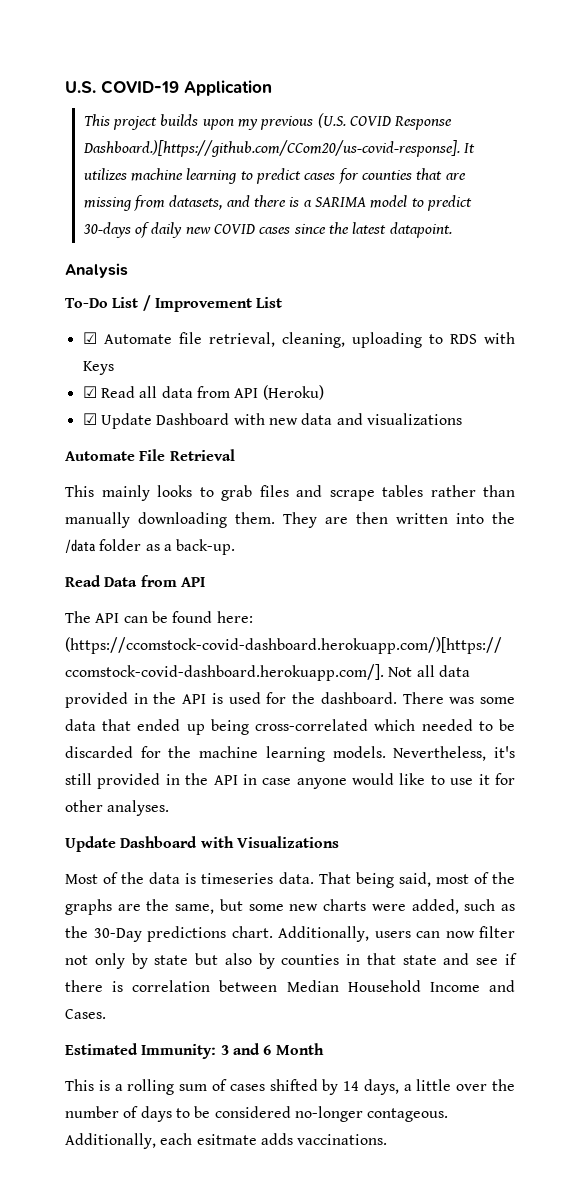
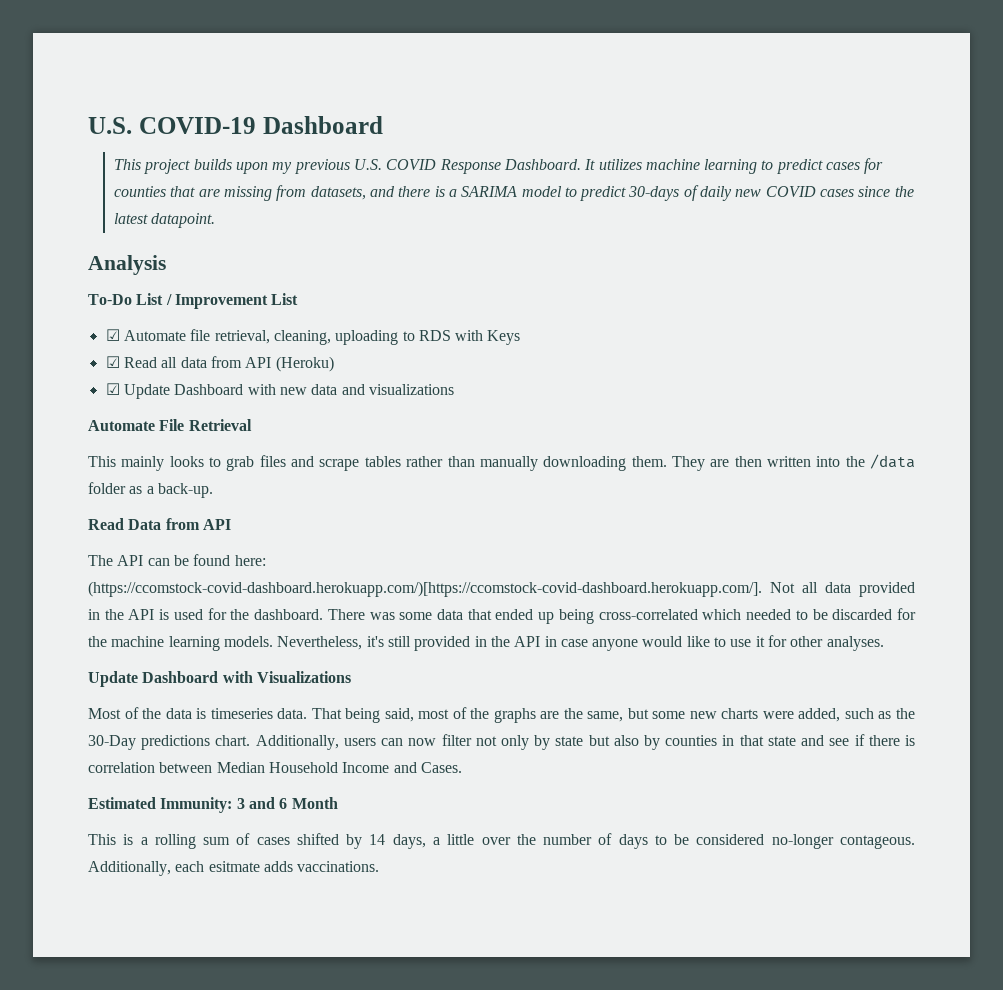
[184,80,272,96] Application -> [262,116,383,134] Dashboard
[317,113,346,128] (U.S. -> [353,159,382,170] U.S.
[82,140,460,157] Dashboard.)[https://github.com/CCom20/us-covid-response]. -> [503,159,581,170] Dashboard.

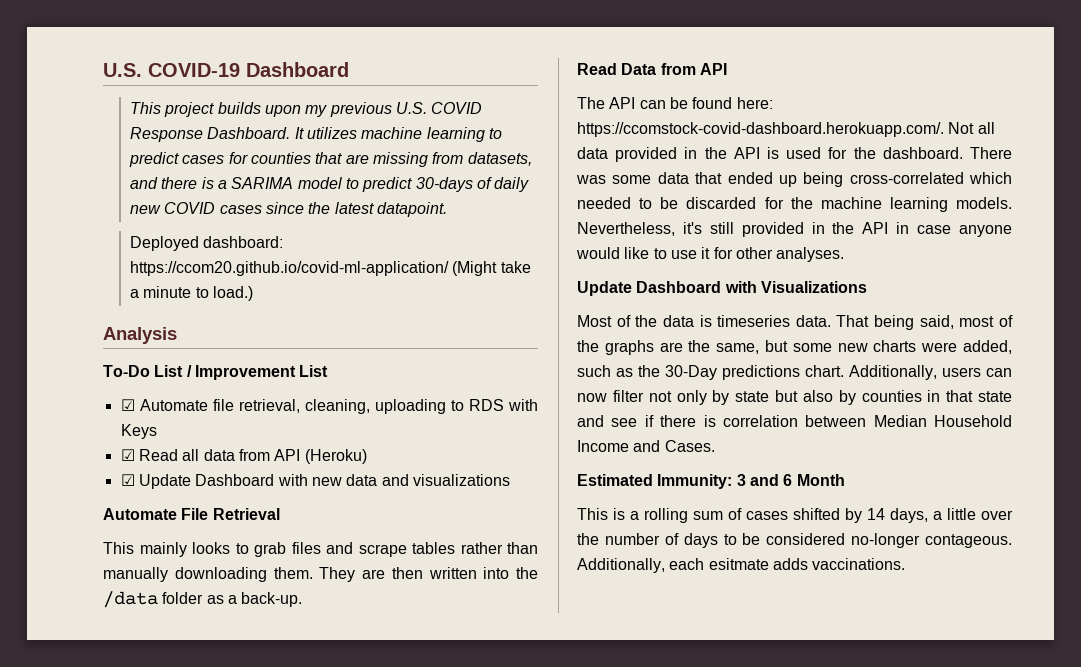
(216, 220) none -> [130,236,284,251] [130,261,531,276] [130,286,254,301] // Deployed dashboard: https://ccom20.github.io/covid-ml-application/ (Might take a minute to load.)
[88,581,762,597] (https://ccomstock-covid-dashboard.herokuapp.com/)[https://ccomstock-covid-dashboard.herokuapp.com/]. -> [577,122,944,137] https://ccomstock-covid-dashboard.herokuapp.com/.

